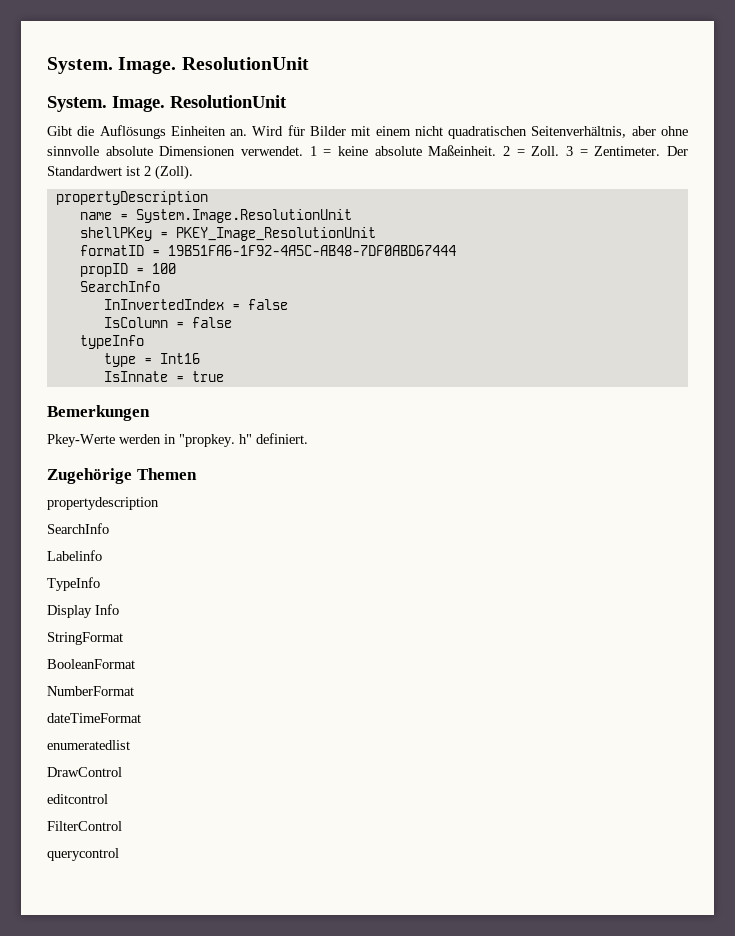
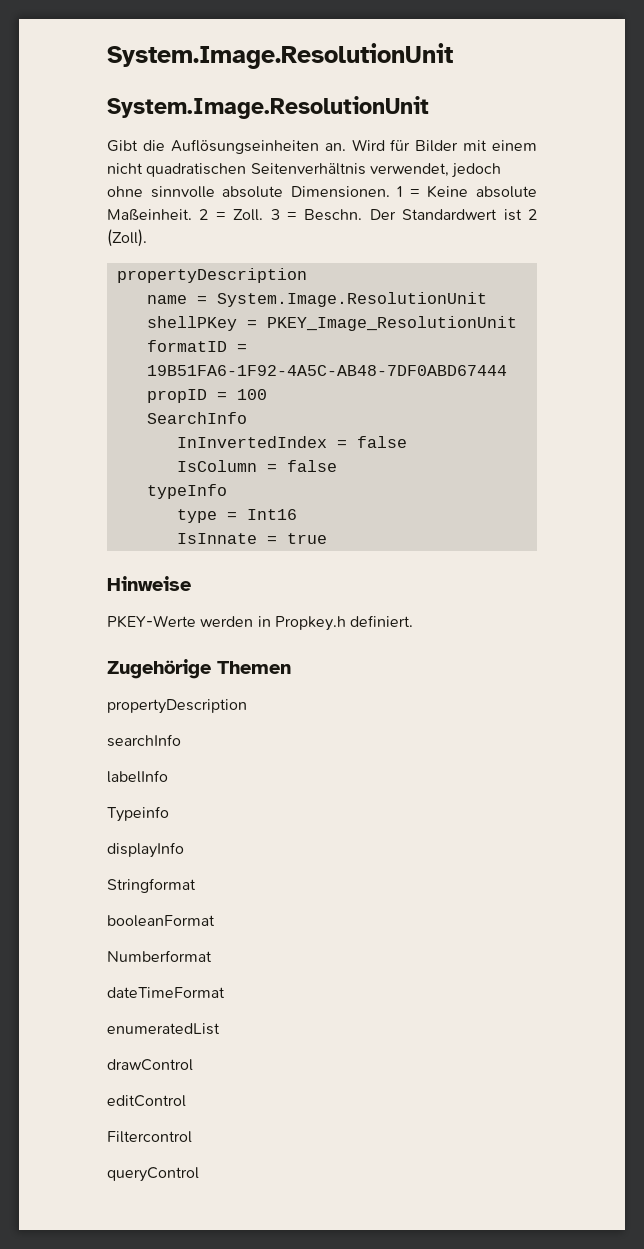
[47,57,309,74] [47,95,287,112] System. Image. ResolutionUnit // System. Image. ResolutionUnit -> [107,43,453,69] [107,96,429,119] System.Image.ResolutionUnit // System.Image.ResolutionUnit
[99,125,226,139] Auflösungs Einheiten -> [170,139,319,154] Auflösungseinheiten
[531,126,656,138] Seitenverhältnis, aber -> [250,163,502,178] Seitenverhältnis verwendet, jedoch
[159,146,303,156] Dimensionen verwendet. -> [290,186,390,198] Dimensionen.
[338,146,368,156] keine -> [427,185,469,198] Keine
[594,146,661,156] Zentimeter. -> [304,209,363,221] Beschn.
[47,405,150,421] [47,433,308,447] [47,468,197,484] [47,497,159,510] [47,523,109,534] [47,550,102,561] [47,577,100,591] [47,604,119,618] [47,632,123,645] [47,659,135,669] [47,686,134,696] [47,713,141,723] [47,740,130,750] [47,767,122,777] [47,794,108,804] [47,821,122,831] [47,848,119,861] Bemerkungen // Pkey-Werte werden in "propkey. h" definiert. // Zugehörige Themen // propertydescription // SearchInfo // Labelinfo // TypeInfo // Display Info // StringFormat // BooleanFormat // NumberFormat // dateTimeFormat // enumeratedlist // DrawControl // editcontrol // FilterControl // querycontrol -> [107,576,191,591] [107,615,414,631] [107,659,291,679] [107,699,247,714] [107,734,181,747] [107,770,168,783] [107,806,169,822] [107,842,184,858] [107,878,196,893] [107,915,215,927] [107,950,212,962] [107,987,225,998] [107,1023,220,1035] [107,1059,193,1071] [107,1095,186,1107] [107,1131,192,1143] [107,1167,199,1182] Hinweise // PKEY-Werte werden in Propkey.h definiert. // Zugehörige Themen // propertyDescription // searchInfo // labelInfo // Typeinfo // displayInfo // Stringformat // booleanFormat // Numberformat // dateTimeFormat // enumeratedList // drawControl // editControl // Filtercontrol // queryControl

